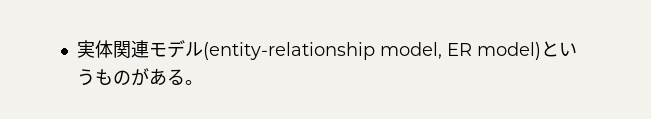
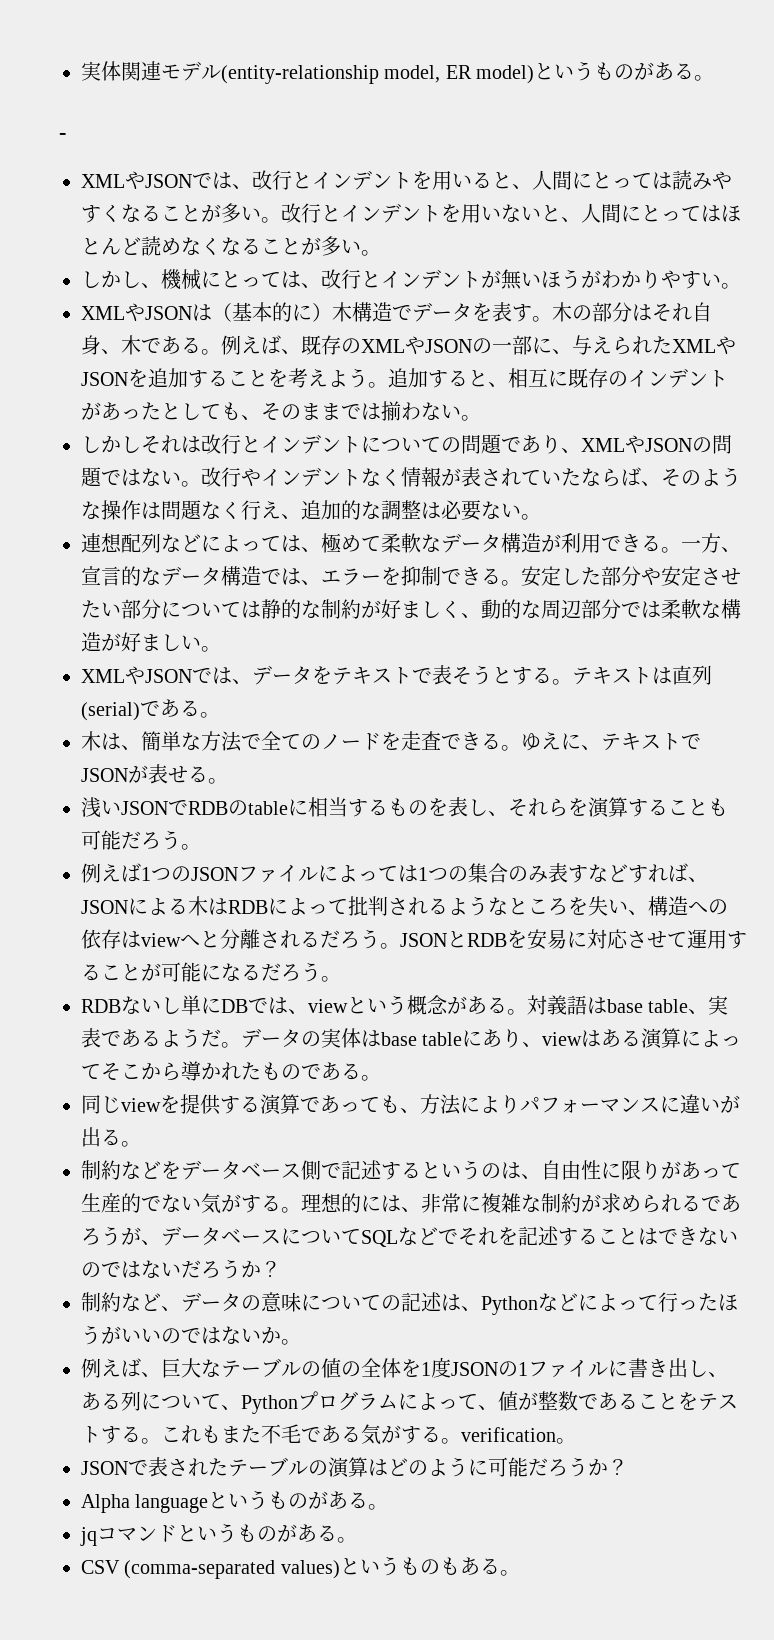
(203, 82) none -> [59,133,66,138] [81,170,732,190] [81,203,741,223] [81,236,381,256] [81,269,741,290] [81,302,712,322] [81,335,736,355] [81,368,728,388] [81,401,481,421] [81,434,732,454] [81,467,741,487] [81,500,541,521] [81,533,741,553] [81,566,741,587] [81,599,741,619] [81,632,221,652] [81,665,712,685] [81,699,220,721] [81,731,701,752] [81,764,228,784] [81,797,728,818] [81,830,201,850] [81,863,708,883] [81,896,728,916] [81,929,747,950] [81,962,341,982] [81,995,729,1015] [81,1028,742,1049] [81,1061,381,1081] [81,1094,740,1115] [81,1127,141,1147] [81,1160,741,1180] [81,1193,741,1214] [81,1226,738,1247] [81,1259,281,1279] [81,1292,738,1315] [81,1325,301,1345] [81,1357,728,1378] [81,1391,738,1414] [81,1424,576,1445] [81,1457,628,1478] [81,1490,389,1513] [80,1523,357,1546] [81,1556,520,1579] // - // XMLやJSONでは、改行とインデントを用いると、人間にとっては読みやすくなることが多い。改行とインデントを用いないと、人間にとってはほとんど読めなくなることが多い。 // しかし、機械にとっては、改行とインデントが無いほうがわかりやすい。 // XMLやJSONは（基本的に）木構造でデータを表す。木の部分はそれ自身、木である。例えば、既存のXMLやJSONの一部に、与えられたXMLやJSONを追加することを考えよう。追加すると、相互に既存のインデントがあったとしても、そのままでは揃わない。 // しかしそれは改行とインデントについての問題であり、XMLやJSONの問題ではない。改行やインデントなく情報が表されていたならば、そのような操作は問題なく行え、追加的な調整は必要ない。 // 連想配列などによっては、極めて柔軟なデータ構造が利用できる。一方、宣言的なデータ構造では、エラーを抑制できる。安定した部分や安定させたい部分については静的な制約が好ましく、動的な周辺部分では柔軟な構造が好ましい。 // XMLやJSONでは、データをテキストで表そうとする。テキストは直列(serial)である。 // 木は、簡単な方法で全てのノードを走査できる。ゆえに、テキストでJSONが表せる。 // 浅いJSONでRDBのtableに相当するものを表し、それらを演算することも可能だろう。 // 例えば1つのJSONファイルによっては1つの集合のみ表すなどすれば、JSONによる木はRDBによって批判されるようなところを失い、構造への依存はviewへと分離されるだろう。JSONとRDBを安易に対応させて運用することが可能になるだろう。 // RDBないし単にDBでは、viewという概念がある。対義語はbase table、実表であるようだ。データの実体はbase tableにあり、viewはある演算によってそこから導かれたものである。 // 同じviewを提供する演算であっても、方法によりパフォーマンスに違いが出る。 // 制約などをデータベース側で記述するというのは、自由性に限りがあって生産的でない気がする。理想的には、非常に複雑な制約が求められるであろうが、データベースについてSQLなどでそれを記述することはできないのではないだろうか？ // 制約など、データの意味についての記述は、Pythonなどによって行ったほうがいいのではないか。 // 例えば、巨大なテーブルの値の全体を1度JSONの1ファイルに書き出し、ある列について、Pythonプログラムによって、値が整数であることをテストする。これもまた不毛である気がする。verification。 // JSONで表されたテーブルの演算はどのように可能だろうか？ // Alpha languageというものがある。 // jqコマンドというものがある。 // CSV (comma-separated values)というものもある。

